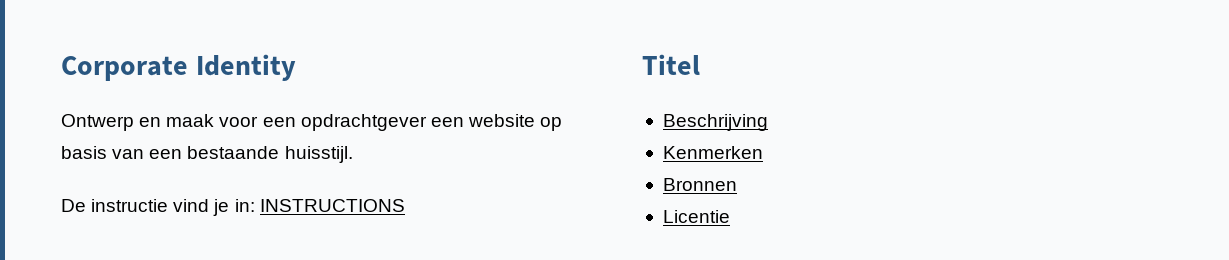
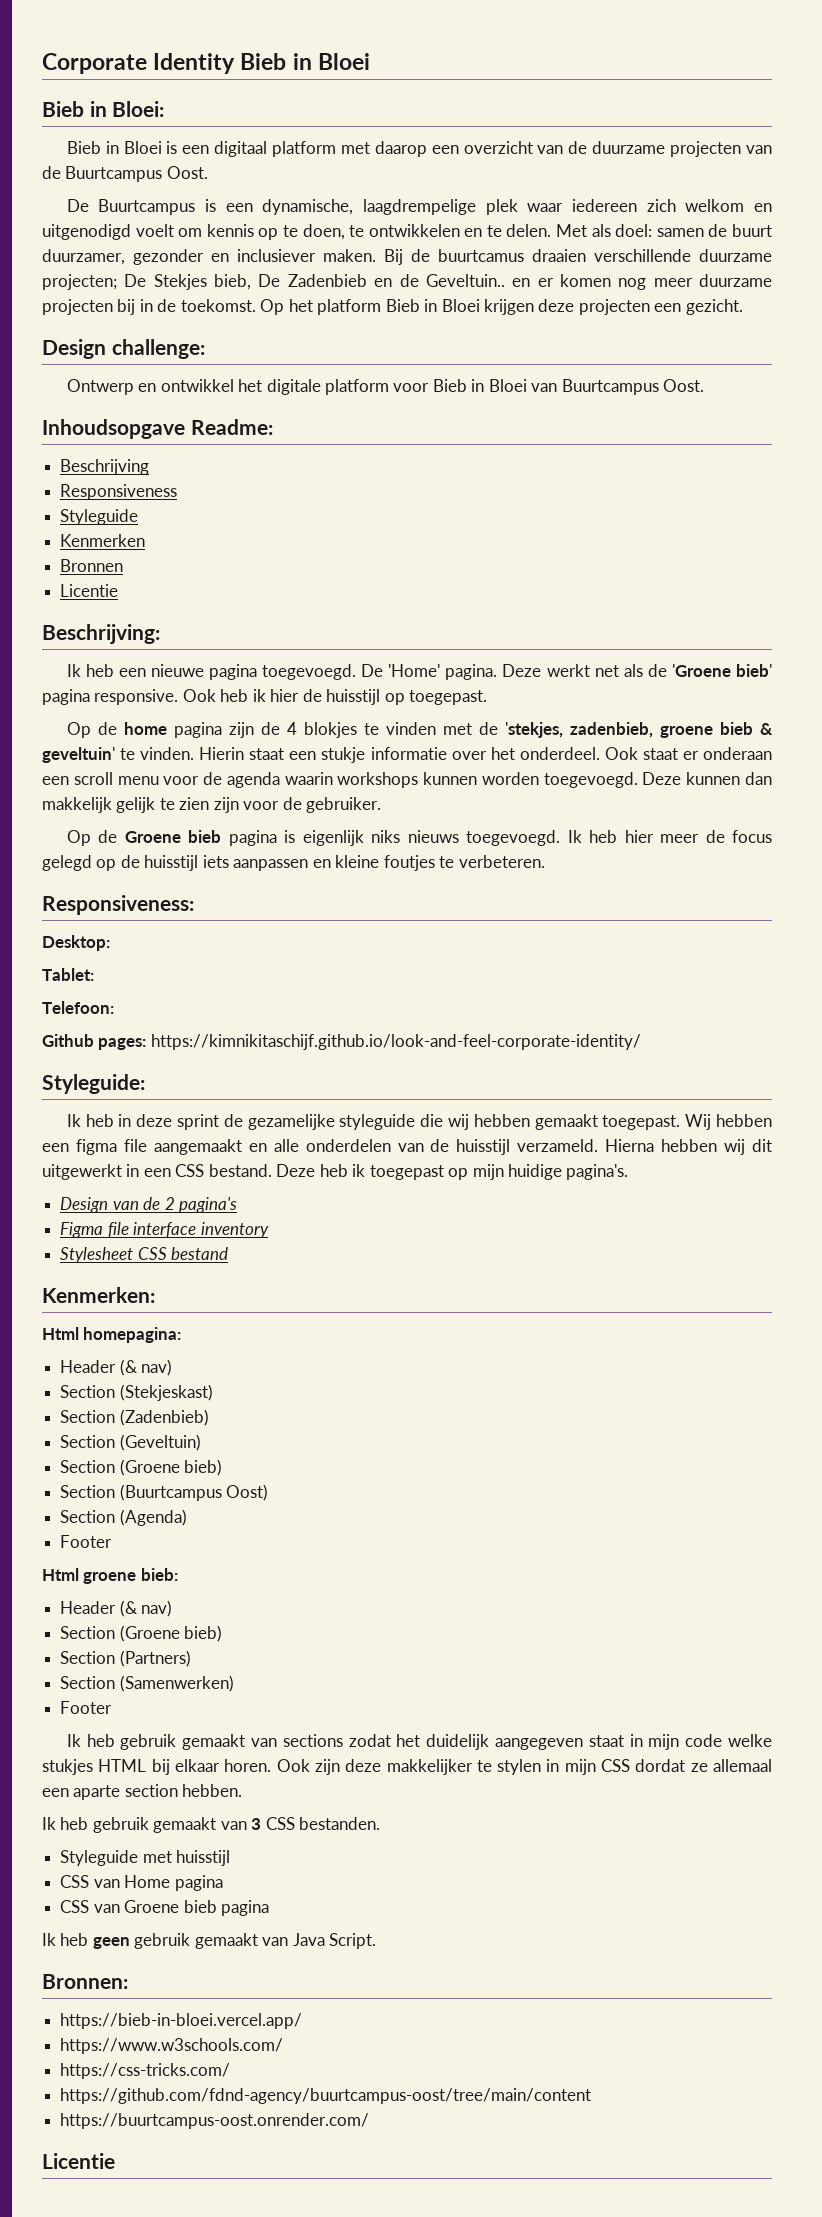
[61,114,563,131] [61,146,353,163] [61,199,405,216] [642,54,700,75] // Ontwerp en maak voor een opdrachtgever een website op basis van een bestaande huisstijl. // De instructie vind je in: INSTRUCTIONS // Titel -> [240,53,370,70] [42,101,165,117] [66,141,773,157] [42,166,208,182] [66,199,772,215] [42,224,773,240] [42,249,772,265] [42,274,772,290] [42,299,743,315] [42,339,205,359] [66,379,705,395] [42,419,273,439] Bieb in Bloei // Bieb in Bloei: // Bieb in Bloei is een digitaal platform met daarop een overzicht van de duurzame projecten van de Buurtcampus Oost. // De Buurtcampus is een dynamische, laagdrempelige plek waar iedereen zich welkom en uitgenodigd voelt om kennis op te doen, te ontwikkelen en te delen. Met als doel: samen de buurt duurzamer, gezonder en inclusiever maken. Bij de buurtcamus draaien verschillende duurzame projecten; De Stekjes bieb, De Zadenbieb en de Geveltuin.. en er komen nog meer duurzame projecten bij in de toekomst. Op het platform Bieb in Bloei krijgen deze projecten een gezicht. // Design challenge: // Ontwerp en ontwikkel het digitale platform voor Bieb in Bloei van Buurtcampus Oost. // Inhoudsopgave Readme:
(768, 122) none -> [60,484,178,500] [60,509,139,525] // Responsiveness // Styleguide
(730, 216) none -> [42,624,160,644] [66,664,772,680] [42,689,488,705] [66,722,773,738] [42,747,772,763] [42,772,772,788] [42,797,382,813] [66,830,772,846] [42,855,545,871] [42,895,194,915] [42,935,110,951] [42,968,94,981] [42,1001,114,1014] [42,1034,641,1050] [42,1074,145,1094] [66,1114,773,1130] [42,1139,773,1155] [42,1164,629,1180] [60,1197,237,1213] [60,1222,269,1238] [60,1247,229,1263] [42,1287,155,1303] [42,1327,182,1343] [60,1359,173,1376] [60,1384,213,1401] [60,1409,209,1426] [60,1434,201,1451] [60,1459,223,1476] [60,1484,269,1501] [60,1509,187,1526] [60,1535,113,1548] [42,1568,178,1584] [60,1600,173,1617] [60,1625,223,1642] [60,1650,191,1667] [60,1675,234,1692] [60,1701,113,1714] [66,1734,773,1750] [42,1759,772,1775] [42,1784,243,1800] [42,1817,381,1833] [60,1850,231,1866] [60,1875,223,1891] [60,1900,269,1916] [42,1933,377,1949] [42,1974,128,1989] [60,2013,303,2029] [60,2038,284,2054] [60,2063,231,2079] [60,2088,592,2104] [60,2113,370,2129] [42,2153,115,2169] // Beschrijving: // Ik heb een nieuwe pagina toegevoegd. De 'Home' pagina. Deze werkt net als de 'Groene bieb' pagina responsive. Ook heb ik hier de huisstijl op toegepast. // Op de home pagina zijn de 4 blokjes te vinden met de 'stekjes, zadenbieb, groene bieb & geveltuin' te vinden. Hierin staat een stukje informatie over het onderdeel. Ook staat er onderaan een scroll menu voor de agenda waarin workshops kunnen worden toegevoegd. Deze kunnen dan makkelijk gelijk te zien zijn voor de gebruiker. // Op de Groene bieb pagina is eigenlijk niks nieuws toegevoegd. Ik heb hier meer de focus gelegd op de huisstijl iets aanpassen en kleine foutjes te verbeteren. // Responsiveness: // Desktop: // Tablet: // Telefoon: // Github pages: https://kimnikitaschijf.github.io/look-and-feel-corporate-identity/ // Styleguide: // Ik heb in deze sprint de gezamelijke styleguide die wij hebben gemaakt toegepast. Wij hebben een figma file aangemaakt en alle onderdelen van de huisstijl verzameld. Hierna hebben wij dit uitgewerkt in een CSS bestand. Deze heb ik toegepast op mijn huidige pagina's. // Design van de 2 pagina's // Figma file interface inventory // Stylesheet CSS bestand // Kenmerken: // Html homepagina: // Header (& nav) // Section (Stekjeskast) // Section (Zadenbieb) // Section (Geveltuin) // Section (Groene bieb) // Section (Buurtcampus Oost) // Section (Agenda) // Footer // Html groene bieb: // Header (& nav) // Section (Groene bieb) // Section (Partners) // Section (Samenwerken) // Footer // Ik heb gebruik gemaakt van sections zodat het duidelijk aangegeven staat in mijn code welke stukjes HTML bij elkaar horen. Ook zijn deze makkelijker te stylen in mijn CSS dordat ze allemaal een aparte section hebben. // Ik heb gebruik gemaakt van 3 CSS bestanden. // Styleguide met huisstijl // CSS van Home pagina // CSS van Groene bieb pagina // Ik heb geen gebruik gemaakt van Java Script. // Bronnen: // https://bieb-in-bloei.vercel.app/ // https://www.w3schools.com/ // https://css-tricks.com/ // https://github.com/fdnd-agency/buurtcampus-oost/tree/main/content // https://buurtcampus-oost.onrender.com/ // Licentie

